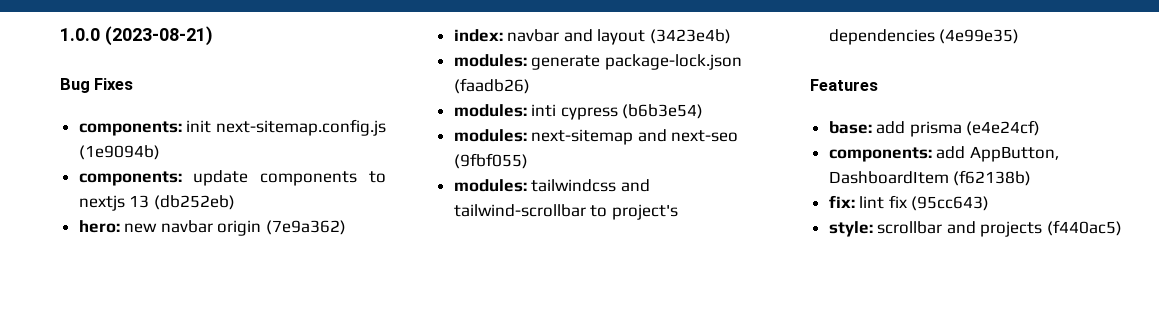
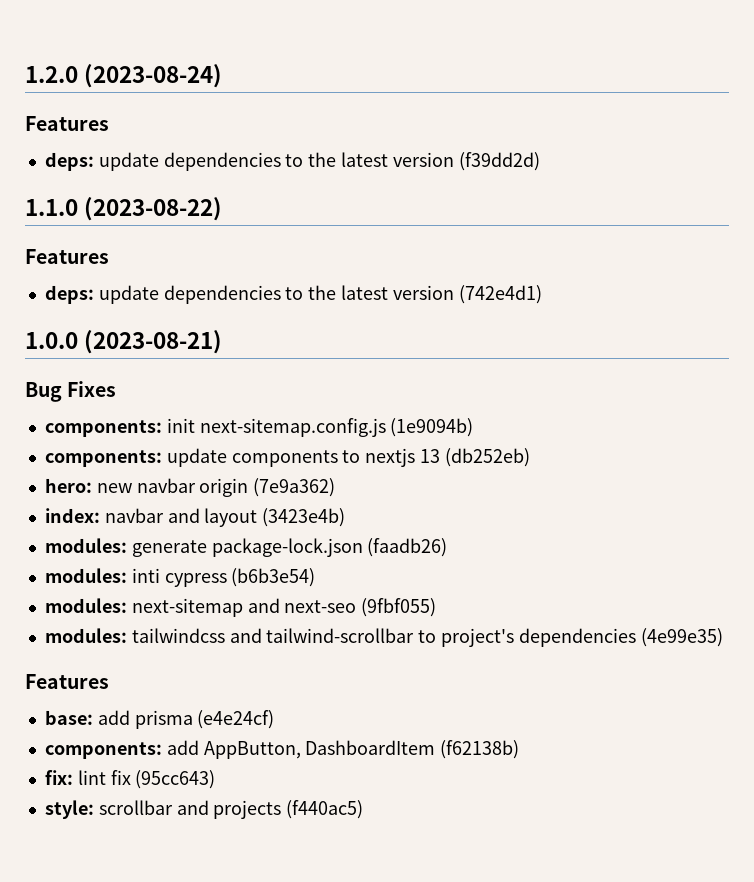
(60, 34) none -> [25,64,223,88] [25,116,109,131] [44,152,540,171] [25,197,223,221] [25,249,109,264] [44,285,542,304] 1.2.0 (2023-08-24) // Features // deps: update dependencies to the latest version (f39dd2d) // 1.1.0 (2023-08-22) // Features // deps: update dependencies to the latest version (742e4d1) //

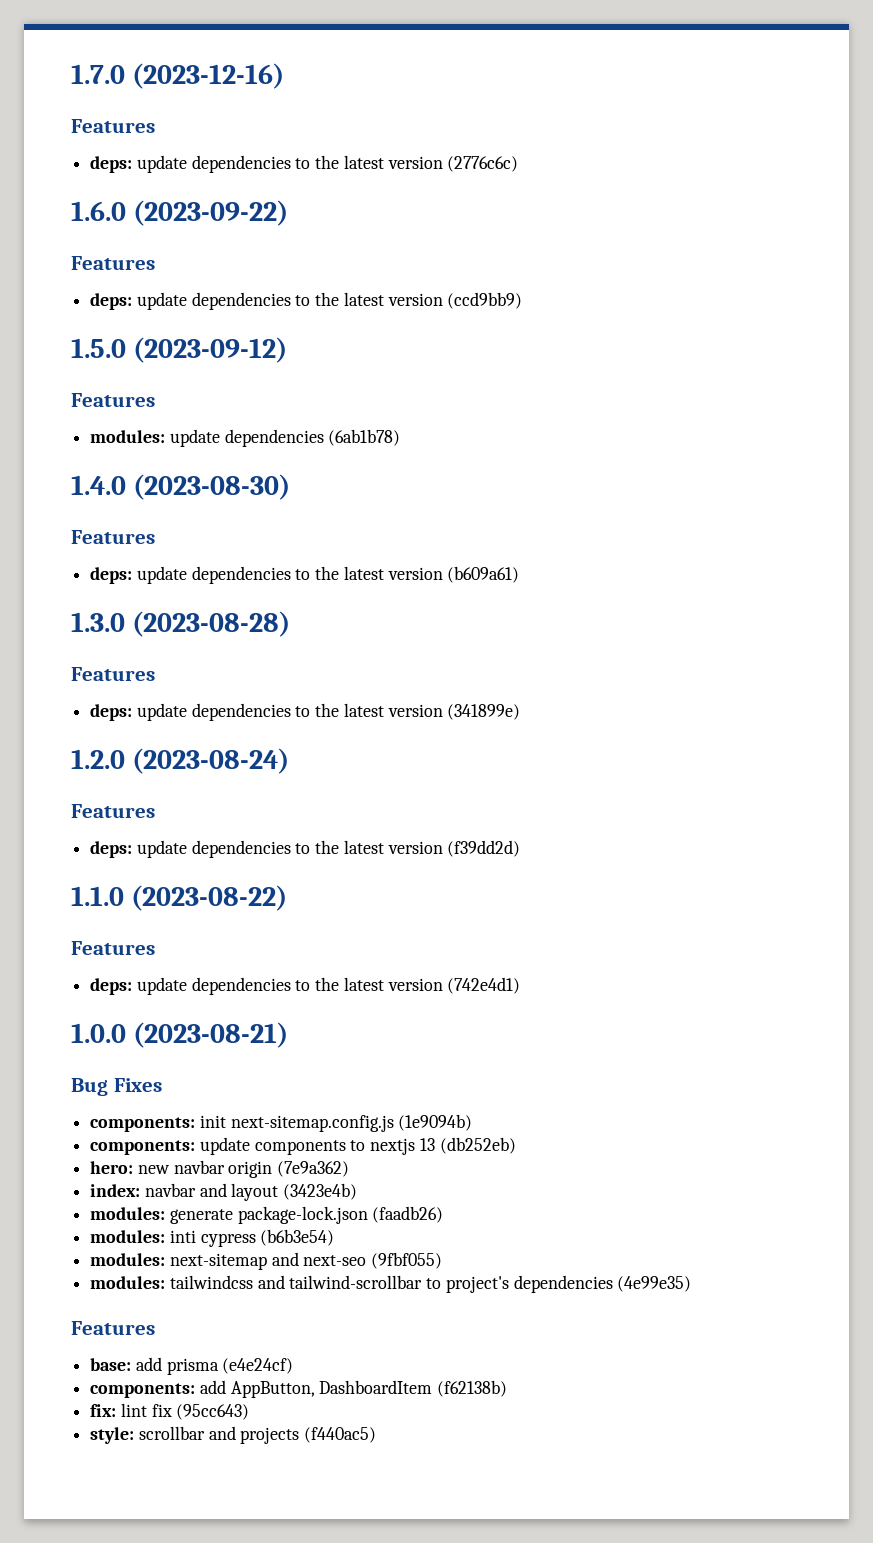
(25, 74) none -> [71,63,285,89] [71,119,155,133] [90,155,519,173] [71,200,289,226] [71,256,155,270] [90,292,523,310] [71,337,288,363] [71,393,155,407] [90,429,401,447] [71,474,291,500] [71,530,155,544] [90,566,520,584] [71,611,291,637] [71,667,155,681] [90,703,521,721] 1.7.0 (2023-12-16) // Features // deps: update dependencies to the latest version (2776c6c) // 1.6.0 (2023-09-22) // Features // deps: update dependencies to the latest version (ccd9bb9) // 1.5.0 (2023-09-12) // Features // modules: update dependencies (6ab1b78) // 1.4.0 (2023-08-30) // Features // deps: update dependencies to the latest version (b609a61) // 1.3.0 (2023-08-28) // Features // deps: update dependencies to the latest version (341899e) //

